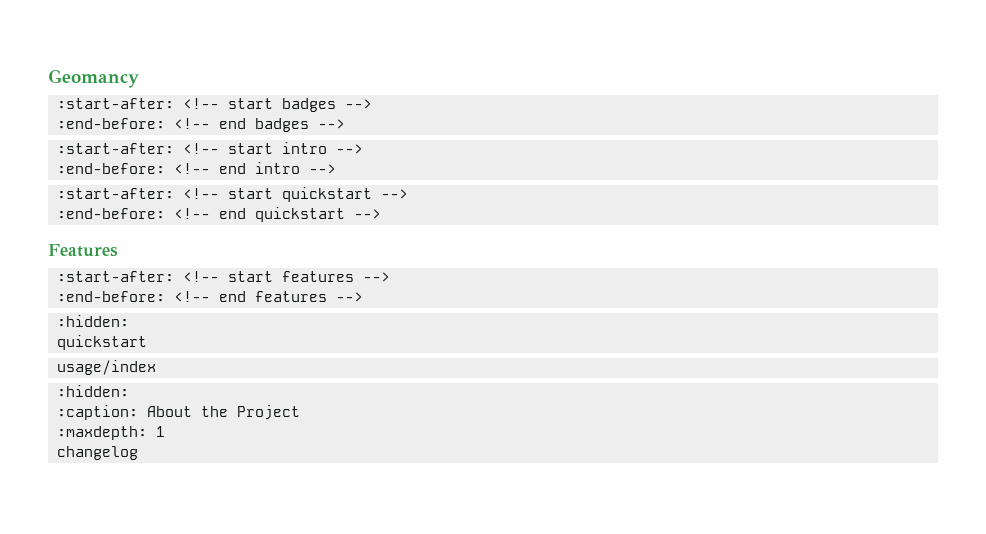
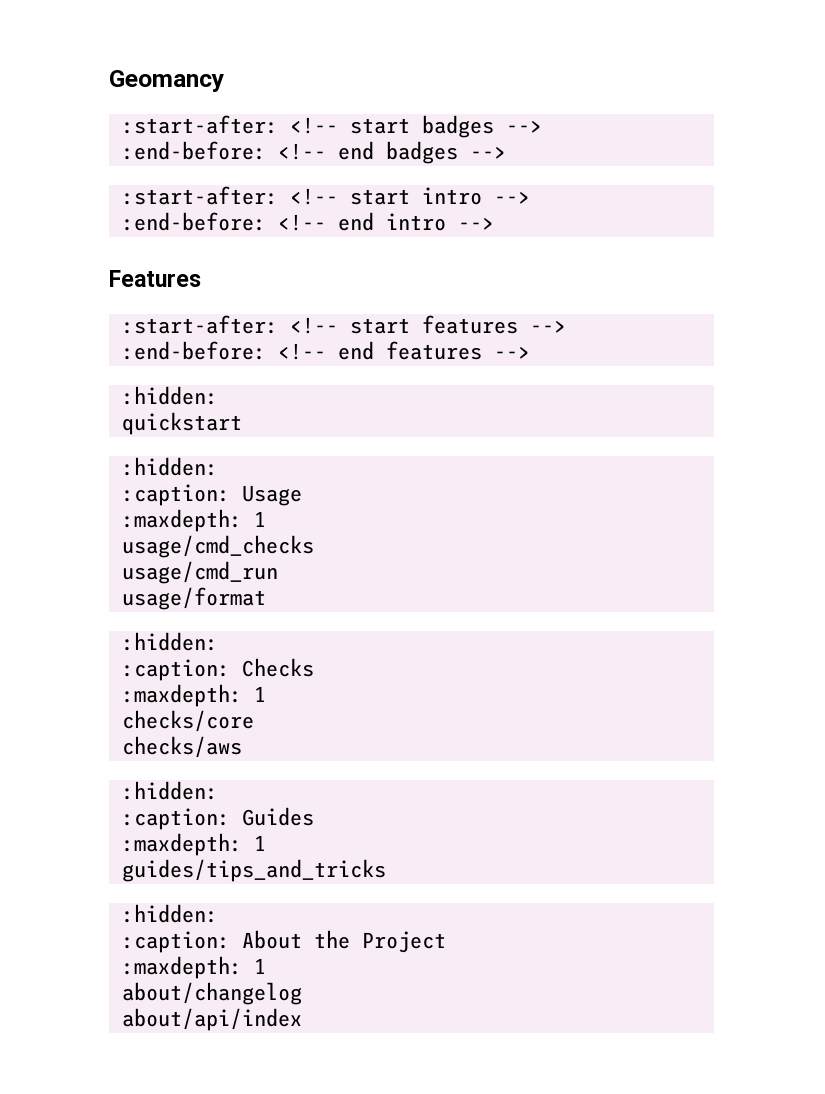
[57,187,408,202] [57,207,381,222] // :start-after: <!-- start quickstart --> // :end-before: <!-- end quickstart --> -> (494, 223) none
[57,360,156,375] usage/index -> [121,457,218,476] [121,484,302,506] [121,509,266,532] [121,535,314,558] [121,561,278,584] [121,587,266,610] [121,632,218,651] [121,658,314,681] [121,684,266,707] [121,710,254,732] [121,736,242,758] [121,781,218,800] [121,807,314,830] [121,833,266,856] [121,859,386,882] :hidden: // :caption: Usage // :maxdepth: 1 // usage/cmd_checks // usage/cmd_run // usage/format // :hidden: // :caption: Checks // :maxdepth: 1 // checks/core // checks/aws // :hidden: // :caption: Guides // :maxdepth: 1 // guides/tips_and_tricks
[57,446,138,460] changelog -> [121,982,302,1005] [121,1008,302,1031] about/changelog // about/api/index

